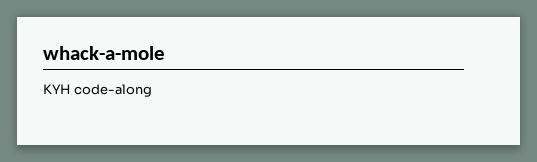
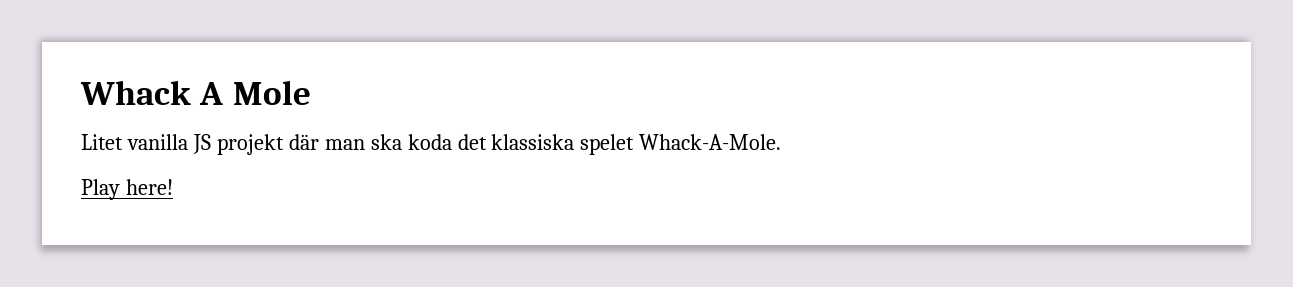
[43,46,165,60] [43,84,152,97] whack-a-mole // KYH code-along -> [80,80,311,105] [81,134,782,155] [81,179,173,200] Whack A Mole // Litet vanilla JS projekt där man ska koda det klassiska spelet Whack-A-Mole. // Play here!

